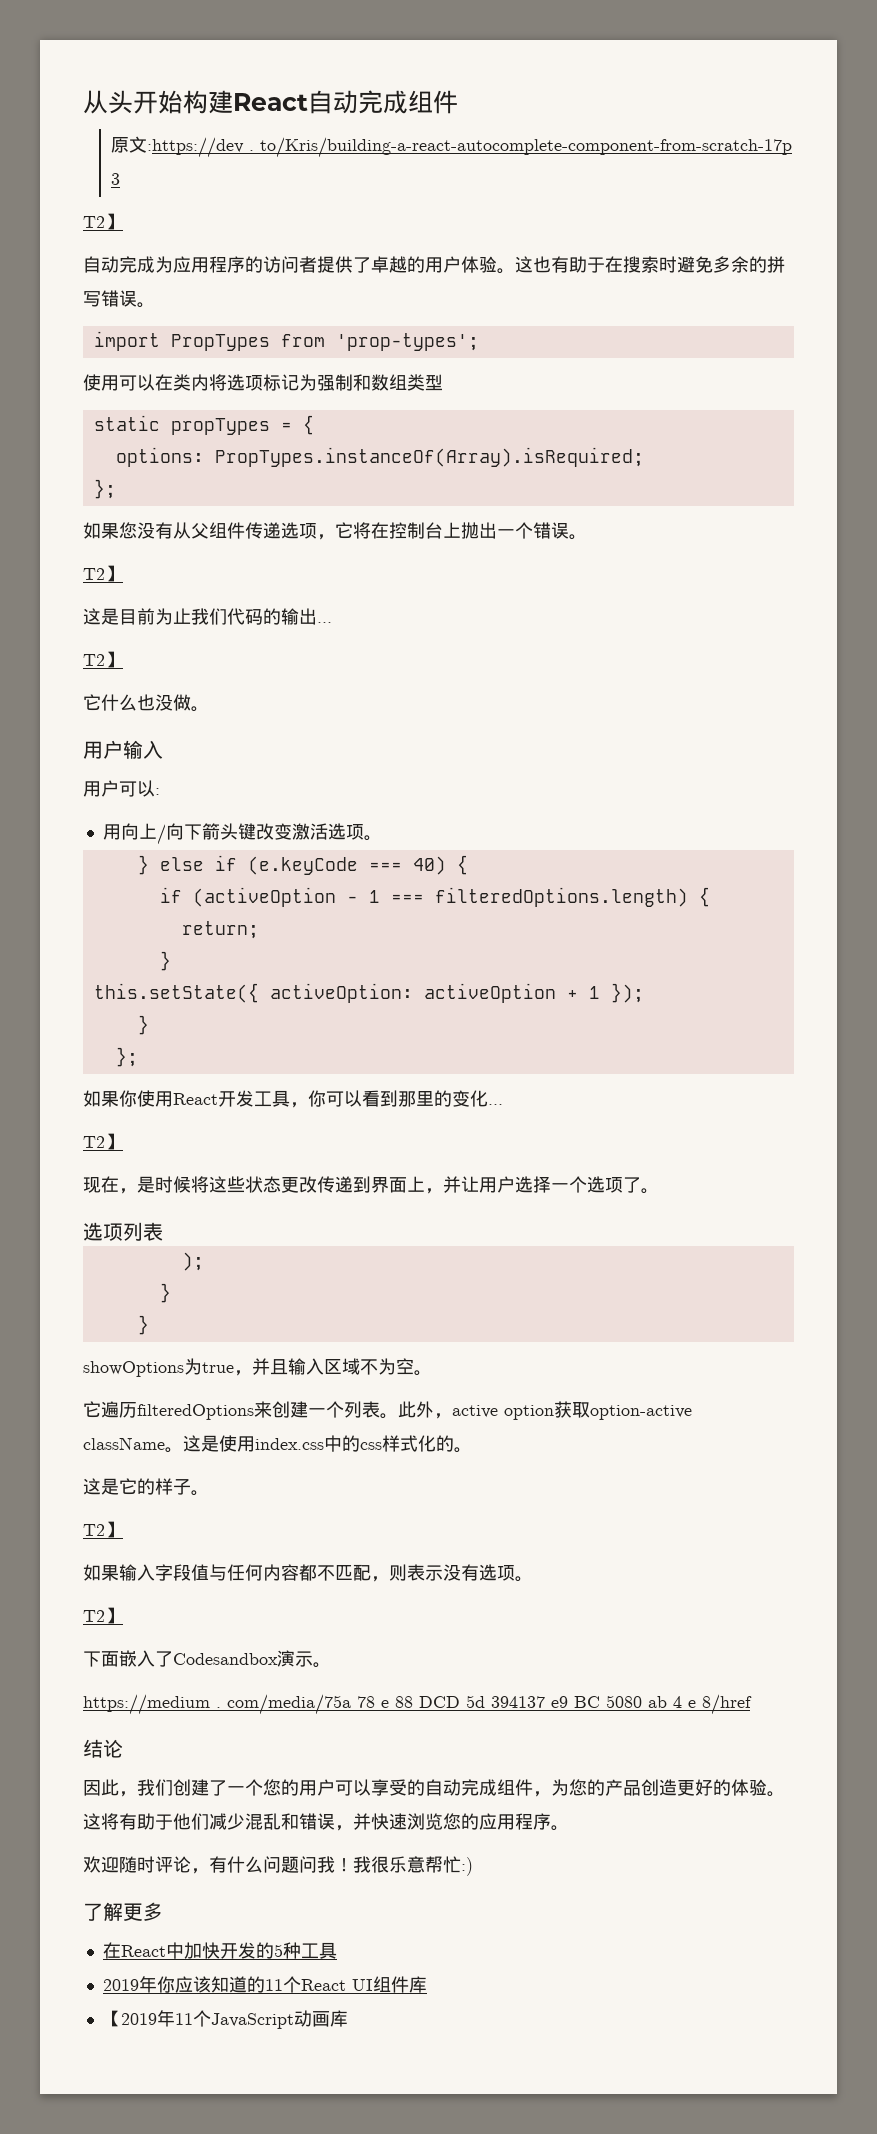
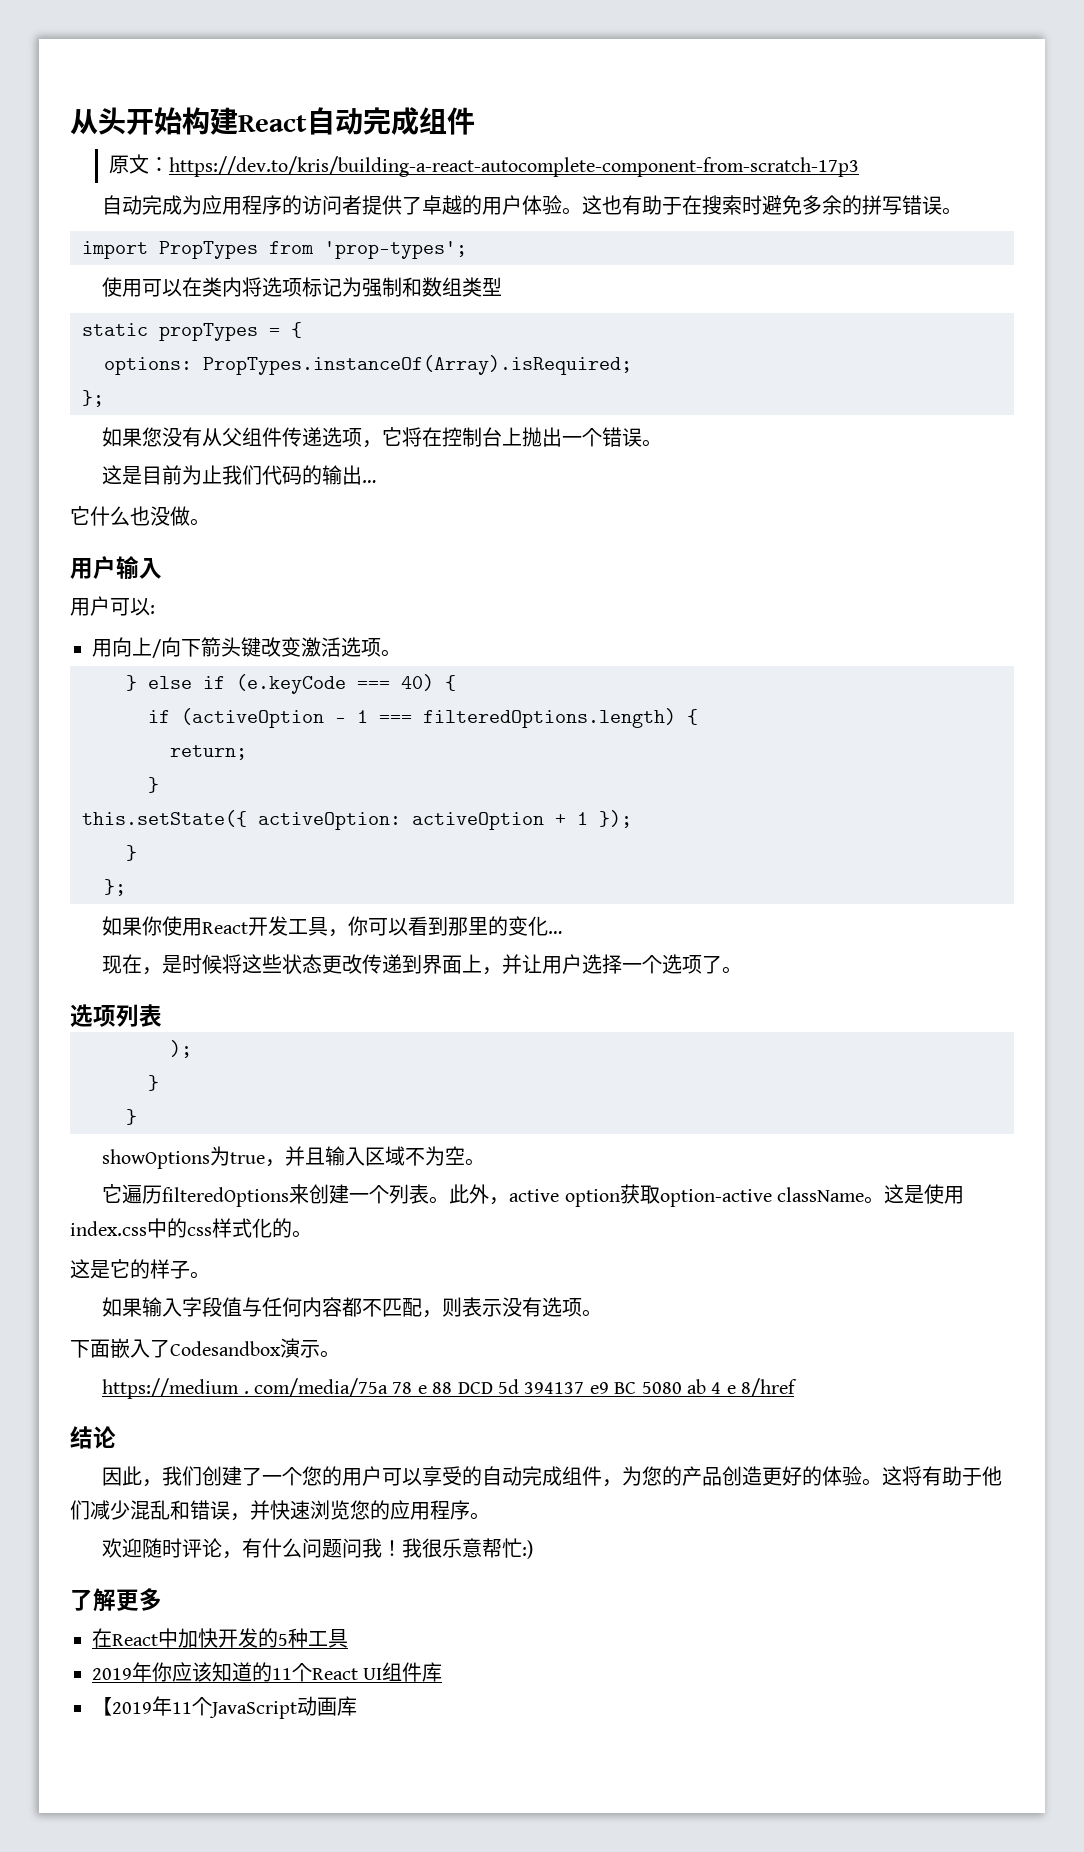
[147,137,793,158] [111,173,121,185] [83,213,123,230] :https://dev . to/Kris/building-a-react-autocomplete-component-from-scratch-17p 3 // T2】 -> [148,156,859,177] ：https://dev.to/kris/building-a-react-autocomplete-component-from-scratch-17p3
[83,565,123,582] // T2】 -> (663, 443) none
[83,651,123,668] // T2】 -> (377, 481) none
[83,1133,123,1150] // T2】 -> (563, 932) none
[83,1521,123,1538] // T2】 -> (210, 1275) none
[83,1607,123,1624] // T2】 -> (603, 1313) none

